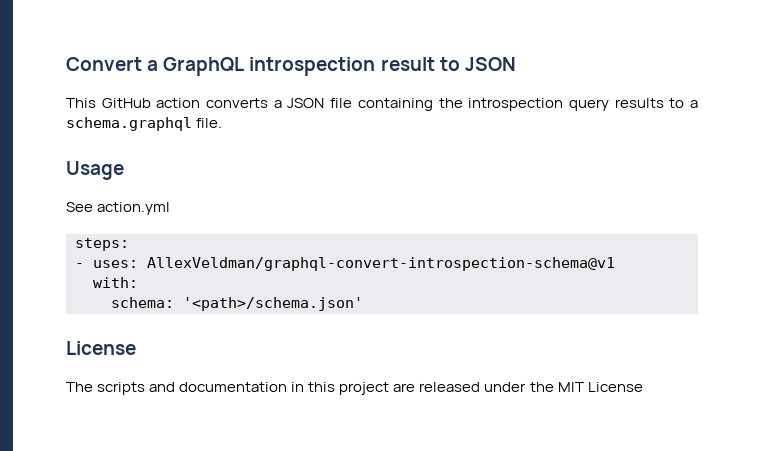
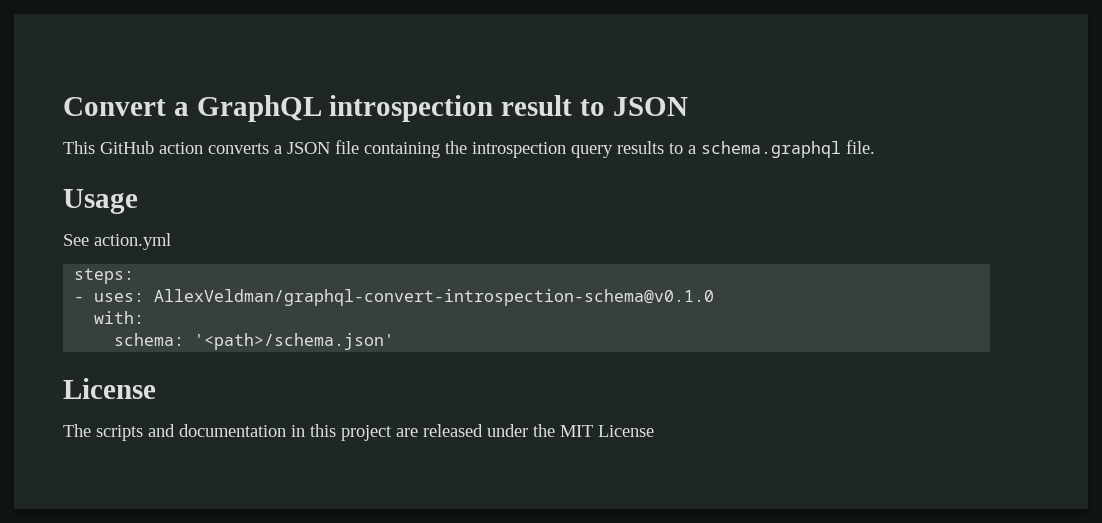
[147,257,615,271] AllexVeldman/graphql-convert-introspection-schema@v1 -> [154,289,715,306] AllexVeldman/graphql-convert-introspection-schema@v0.1.0

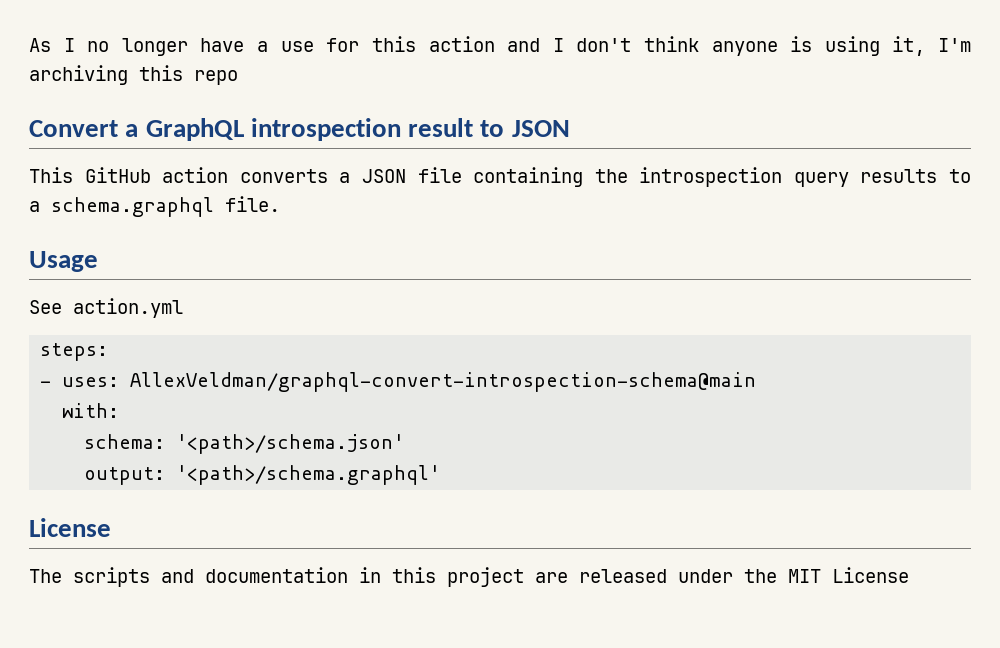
(63, 106) none -> [29,36,971,56] [29,65,238,85] As I no longer have a use for this action and I don't think anyone is using it, I'm archiving this repo //
[154,289,715,306] AllexVeldman/graphql-convert-introspection-schema@v0.1.0 -> [130,372,757,392] AllexVeldman/graphql-convert-introspection-schema@main
(395, 341) none -> [84,465,441,485] // output: '<path>/schema.graphql'

